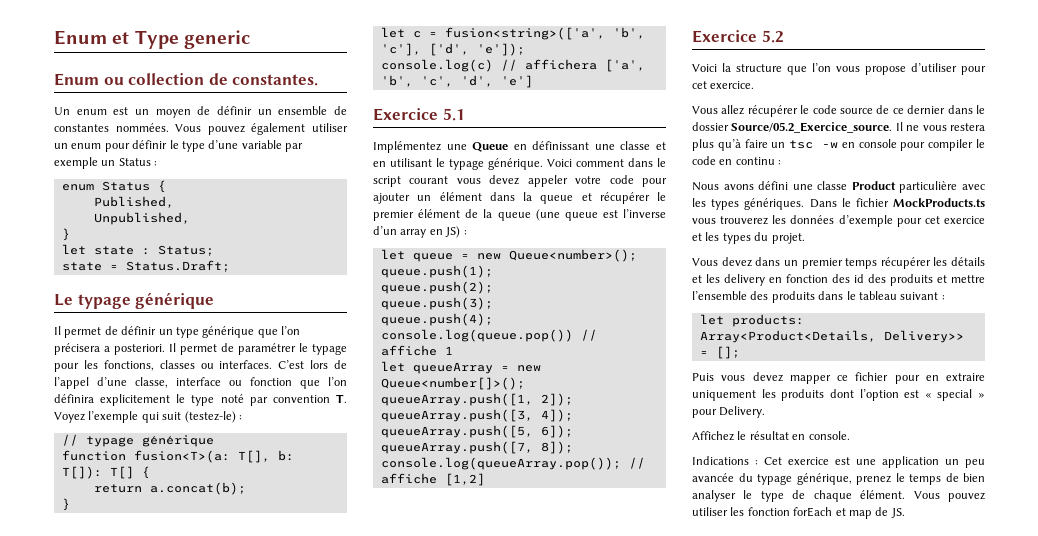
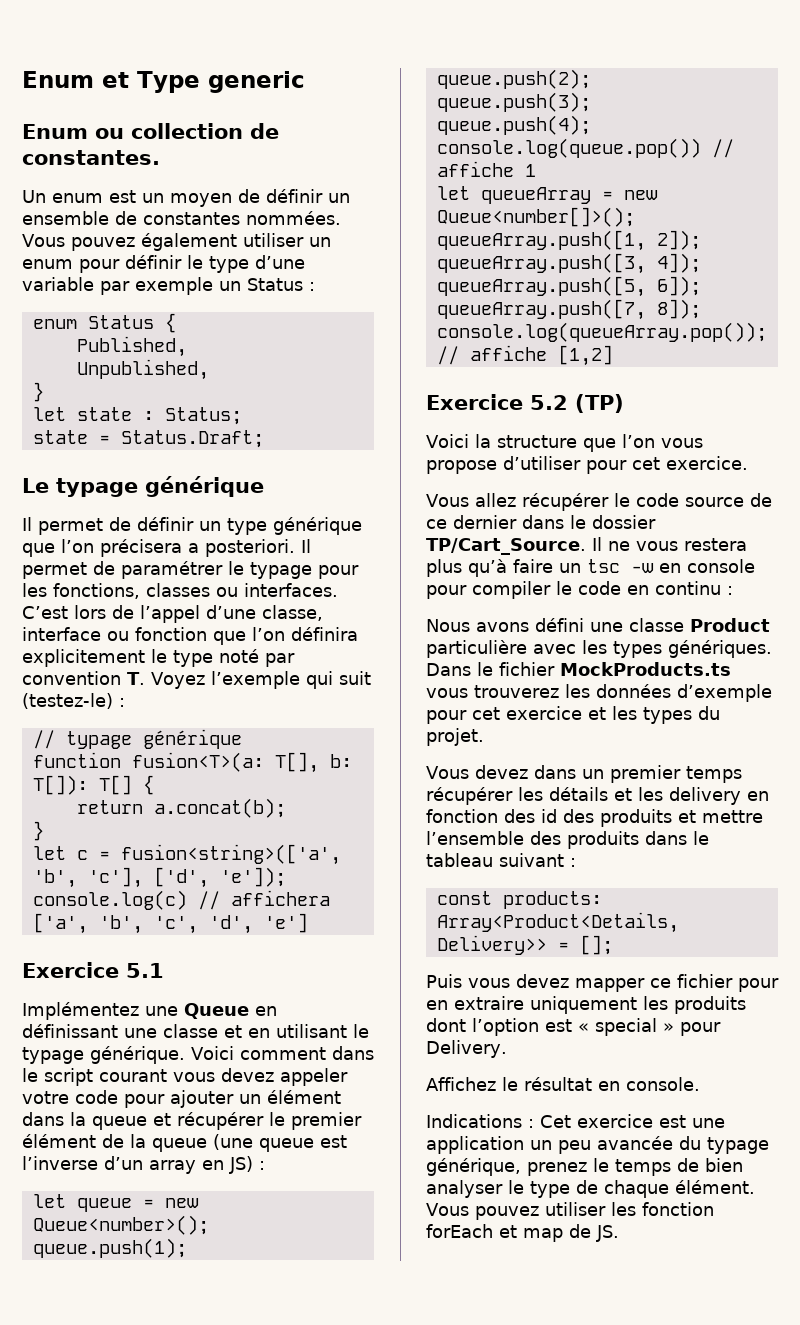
(784, 36) none -> [575,394,624,413] (TP)
[731,122,893,133] Source/05.2_Exercice_source. -> [426,538,586,555] TP/Cart_Source.
[699,314,724,325] let -> [436,891,492,905] const

